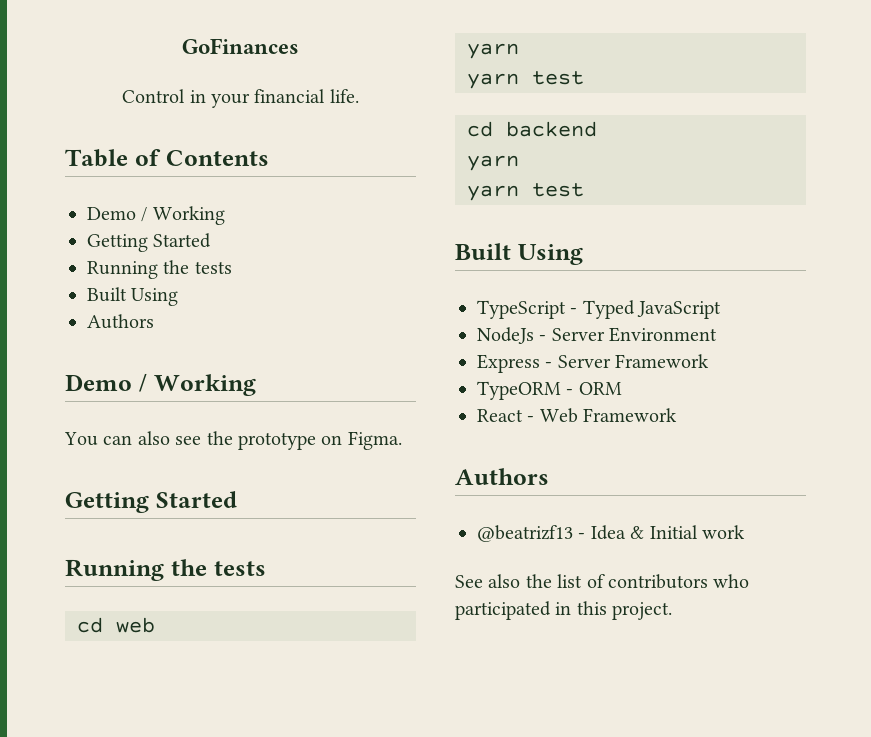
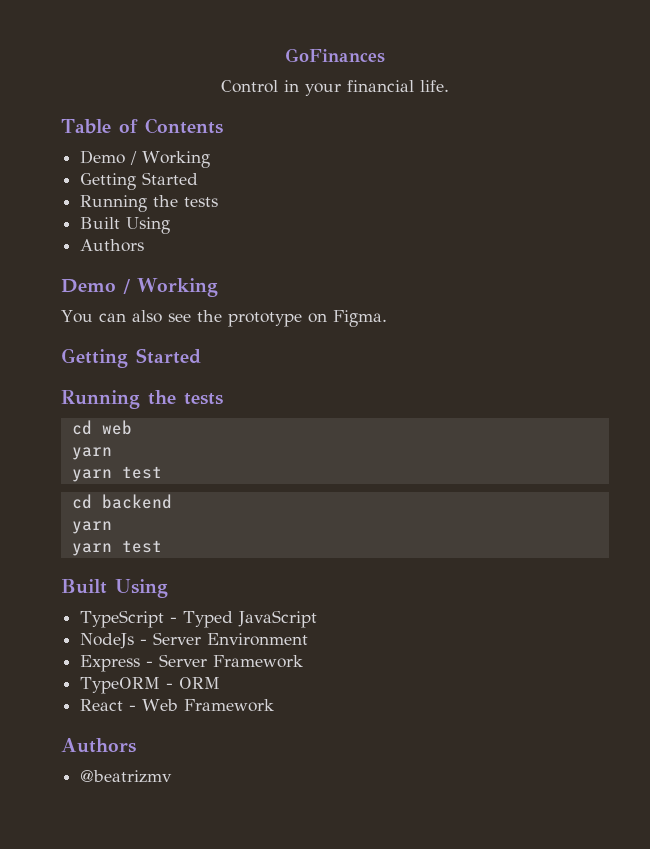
[477,525,745,542] [455,574,750,589] [455,601,673,620] @beatrizf13 - Idea & Initial work // See also the list of contributors who participated in this project. -> [80,770,173,783] @beatrizmv

